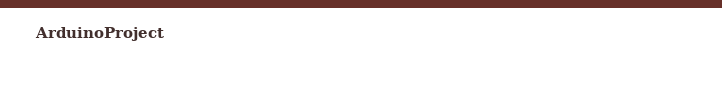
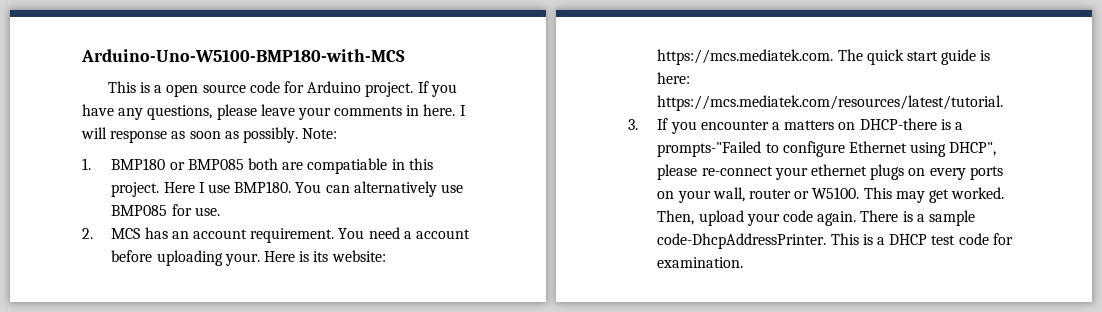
[35,27,164,41] ArduinoProject -> [81,49,405,62] [107,81,457,97] [82,104,466,120] [81,127,338,143] [82,158,433,174] [111,181,463,197] [111,204,220,216] [82,227,470,243] [111,250,386,266] [657,49,991,65] [657,72,691,84] [657,95,1004,111] [628,118,963,134] [657,141,997,157] [657,164,1003,180] [657,187,1005,203] [657,210,975,226] [657,233,1013,249] [657,257,744,268] Arduino-Uno-W5100-BMP180-with-MCS // This is a open source code for Arduino project. If you have any questions, please leave your comments in here. I will response as soon as possibly. Note: // 1. BMP180 or BMP085 both are compatiable in this project. Here I use BMP180. You can alternatively use BMP085 for use. // 2. MCS has an account requirement. You need a account before uploading your. Here is its website: https://mcs.mediatek.com. The quick start guide is here: https://mcs.mediatek.com/resources/latest/tutorial. // 3. If you encounter a matters on DHCP-there is a prompts-"Failed to configure Ethernet using DHCP", please re-connect your ethernet plugs on every ports on your wall, router or W5100. This may get worked. Then, upload your code again. There is a sample code-DhcpAddressPrinter. This is a DHCP test code for examination.

